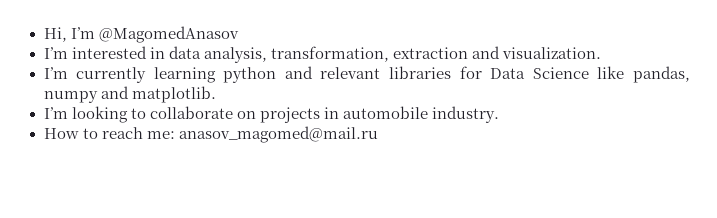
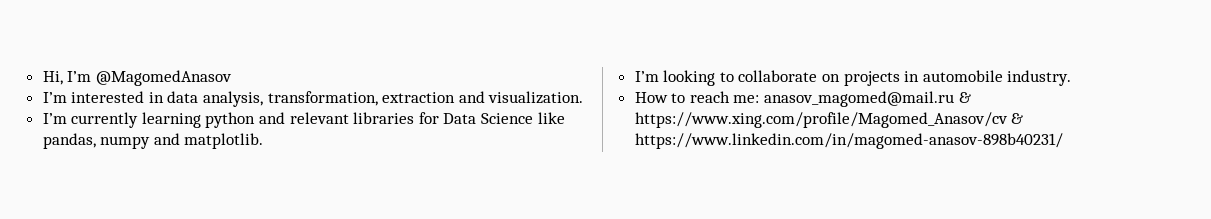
(378, 134) none -> [958,92,971,103] [634,112,1024,128] [634,133,1063,149] & https://www.xing.com/profile/Magomed_Anasov/cv & https://www.linkedin.com/in/magomed-anasov-898b40231/

